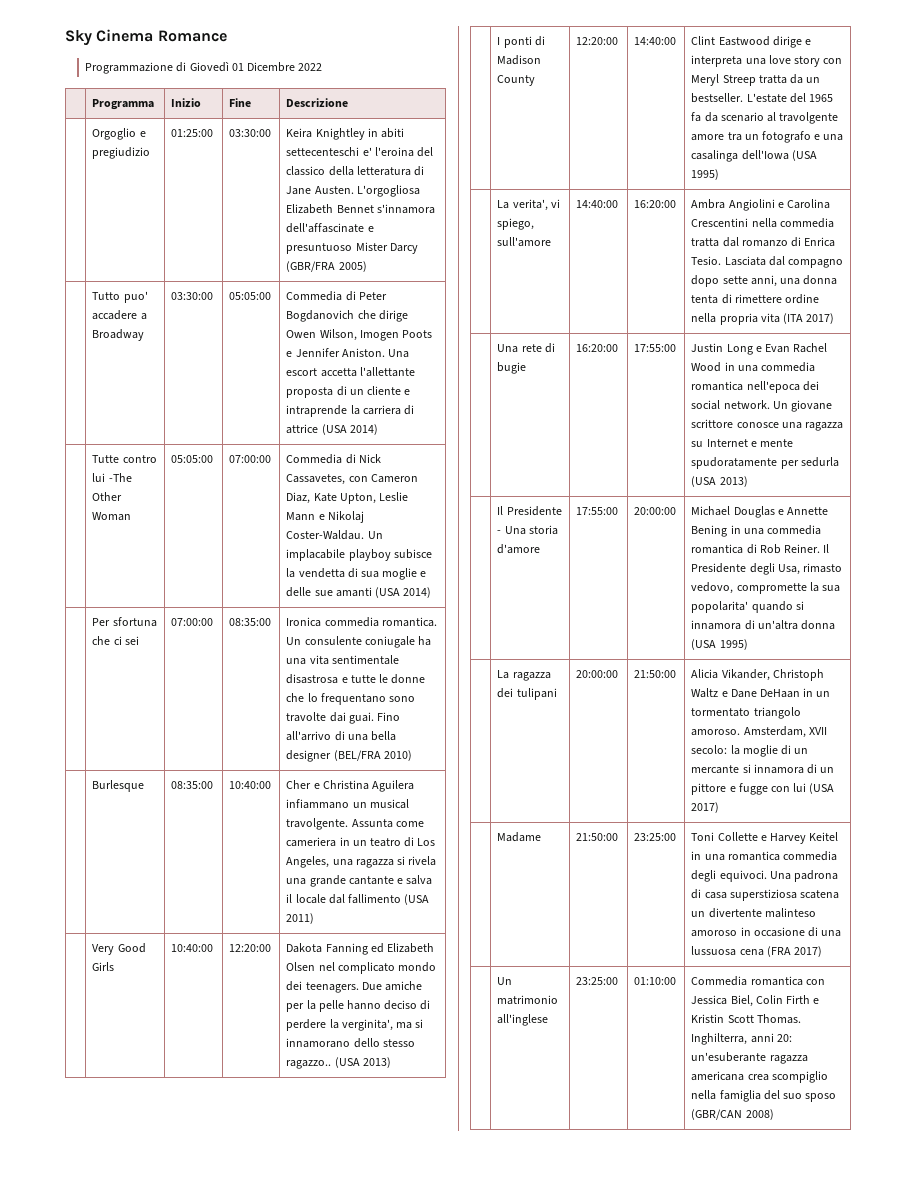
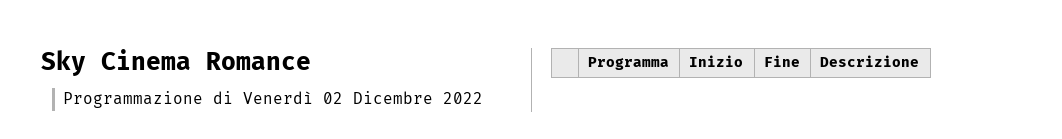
[189,62,244,72] Giovedì 01 -> [243,91,344,104] Venerdì 02
[92,128,146,140] [92,147,151,159] [171,129,214,137] [229,129,272,137] [286,128,405,140] [286,147,434,157] [286,166,425,176] [286,185,420,197] [286,204,435,214] [286,223,374,233] [286,242,418,254] [286,261,367,272] [92,291,148,303] [92,310,147,320] [92,329,145,341] [171,292,214,300] [229,292,272,300] [286,291,387,301] [286,310,408,322] [286,329,433,341] [286,348,410,358] [286,367,415,377] [286,386,411,398] [286,405,415,417] [286,424,378,435] [92,455,157,463] [92,473,132,482] [92,492,123,501] [92,512,132,521] [171,455,214,463] [229,455,272,463] [286,454,381,464] [286,474,418,485] [286,492,409,504] [286,511,364,523] [286,530,383,540] [286,549,432,561] [286,568,427,580] [286,587,432,598] [92,617,157,627] [92,636,139,645] [171,618,214,626] [229,618,272,626] [286,617,437,627] [286,636,432,648] [286,655,399,665] [286,674,426,684] [286,693,416,705] [286,712,401,724] [286,731,397,741] [286,750,412,762] [92,780,145,792] [171,781,214,789] [229,781,272,789] [286,780,415,792] [286,799,409,809] [286,818,424,830] [286,837,436,847] [286,856,437,868] [286,875,433,887] [286,894,430,905] [286,913,315,924] [92,943,146,955] [92,962,115,971] [171,944,214,952] [229,944,272,952] [286,943,435,955] [286,962,437,974] [286,981,423,993] [286,1000,431,1012] [286,1019,424,1031] [286,1038,415,1048] [286,1057,391,1069] [497,36,545,48] [497,55,542,65] [497,75,536,86] [576,37,619,45] [634,37,677,45] [691,36,812,48] [691,55,843,67] [691,74,821,86] [691,93,834,103] [691,112,839,124] [691,131,844,143] [691,150,817,162] [691,169,720,180] [497,199,560,211] [497,218,535,230] [497,237,552,247] [576,200,619,208] [634,200,677,208] [691,199,831,211] [691,218,834,228] [691,237,836,247] [691,256,844,268] [691,275,838,287] [691,294,820,304] [691,313,835,325] [497,343,555,353] [497,362,527,374] [576,344,619,352] [634,344,677,352] [691,343,828,355] [691,362,816,372] [691,381,819,393] [691,400,833,412] [691,419,844,431] [691,439,794,447] [691,457,839,469] [691,476,748,487] [497,506,562,516] [497,525,558,535] [497,544,541,554] [576,507,619,515] [634,507,677,515] [691,506,829,518] [691,525,822,537] [691,544,830,554] [691,563,843,575] [691,582,841,594] [691,601,804,613] [691,620,836,630] [691,639,748,650] [497,670,551,681] [497,688,557,700] [576,670,619,678] [634,670,677,678] [691,669,824,681] [691,688,831,698] [691,707,801,719] [691,726,827,738] [691,745,809,757] [691,764,835,774] [691,783,835,795] [691,802,720,813] [497,832,542,842] [576,833,619,841] [634,833,677,841] [691,832,839,844] [691,851,838,861] [691,870,839,882] [691,889,840,901] [691,908,816,918] [691,927,842,937] [691,946,823,957] [497,977,513,985] [497,995,559,1005] [497,1014,549,1026] [576,977,619,985] [634,977,677,985] [691,976,825,986] [691,995,820,1007] [691,1014,801,1024] [691,1033,792,1045] [691,1052,808,1064] [691,1071,828,1083] [691,1090,837,1102] [691,1109,774,1120] // | Orgoglio e pregiudizio | 01:25:00 | 03:30:00 | Keira Knightley in abiti settecenteschi e' l'eroina del classico della letteratura di Jane Austen. L'orgogliosa Elizabeth Bennet s'innamora dell'affascinate e presuntuoso Mister Darcy (GBR/FRA 2005) // | Tutto puo' accadere a Broadway | 03:30:00 | 05:05:00 | Commedia di Peter Bogdanovich che dirige Owen Wilson, Imogen Poots e Jennifer Aniston. Una escort accetta l'allettante proposta di un cliente e intraprende la carriera di attrice (USA 2014) // | Tutte contro lui -The Other Woman | 05:05:00 | 07:00:00 | Commedia di Nick Cassavetes, con Cameron Diaz, Kate Upton, Leslie Mann e Nikolaj Coster-Waldau. Un implacabile playboy subisce la vendetta di sua moglie e delle sue amanti (USA 2014) // | Per sfortuna che ci sei | 07:00:00 | 08:35:00 | Ironica commedia romantica. Un consulente coniugale ha una vita sentimentale disastrosa e tutte le donne che lo frequentano sono travolte dai guai. Fino all'arrivo di una bella designer (BEL/FRA 2010) // | Burlesque | 08:35:00 | 10:40:00 | Cher e Christina Aguilera infiammano un musical travolgente. Assunta come cameriera in un teatro di Los Angeles, una ragazza si rivela una grande cantante e salva il locale dal fallimento (USA 2011) // | Very Good Girls | 10:40:00 | 12:20:00 | Dakota Fanning ed Elizabeth Olsen nel complicato mondo dei teenagers. Due amiche per la pelle hanno deciso di perdere la verginita', ma si innamorano dello stesso ragazzo.. (USA 2013) // | I ponti di Madison County | 12:20:00 | 14:40:00 | Clint Eastwood dirige e interpreta una love story con Meryl Streep tratta da un bestseller. L'estate del 1965 fa da scenario al travolgente amore tra un fotografo e una casalinga dell'Iowa (USA 1995) // | La verita', vi spiego, sull'amore | 14:40:00 | 16:20:00 | Ambra Angiolini e Carolina Crescentini nella commedia tratta dal romanzo di Enrica Tesio. Lasciata dal compagno dopo sette anni, una donna tenta di rimettere ordine nella propria vita (ITA 2017) // | Una rete di bugie | 16:20:00 | 17:55:00 | Justin Long e Evan Rachel Wood in una commedia romantica nell'epoca dei social network. Un giovane scrittore conosce una ragazza su Internet e mente spudoratamente per sedurla (USA 2013) // | Il Presidente - Una storia d'amore | 17:55:00 | 20:00:00 | Michael Douglas e Annette Bening in una commedia romantica di Rob Reiner. Il Presidente degli Usa, rimasto vedovo, compromette la sua popolarita' quando si innamora di un'altra donna (USA 1995) // | La ragazza dei tulipani | 20:00:00 | 21:50:00 | Alicia Vikander, Christoph Waltz e Dane DeHaan in un tormentato triangolo amoroso. Amsterdam, XVII secolo: la moglie di un mercante si innamora di un pittore e fugge con lui (USA 2017) // | Madame | 21:50:00 | 23:25:00 | Toni Collette e Harvey Keitel in una romantica commedia degli equivoci. Una padrona di casa superstiziosa scatena un divertente malinteso amoroso in occasione di una lussuosa cena (FRA 2017) // | Un matrimonio all'inglese | 23:25:00 | 01:10:00 | Commedia romantica con Jessica Biel, Colin Firth e Kristin Scott Thomas. Inghilterra, anni 20: un'esuberante ragazza americana crea scompiglio nella famiglia del suo sposo (GBR/CAN 2008) -> (919, 61) none

